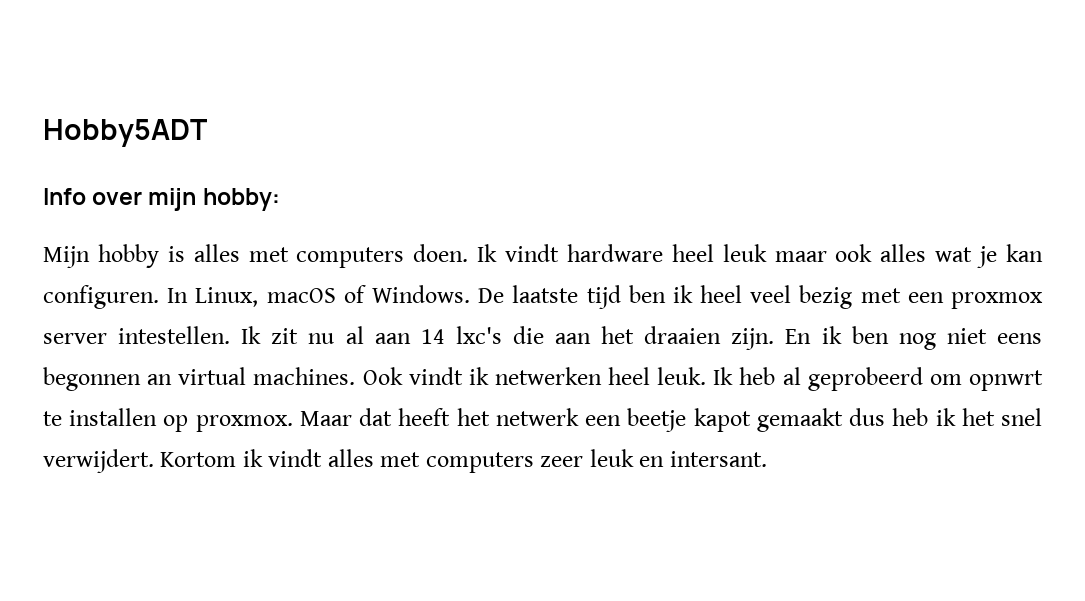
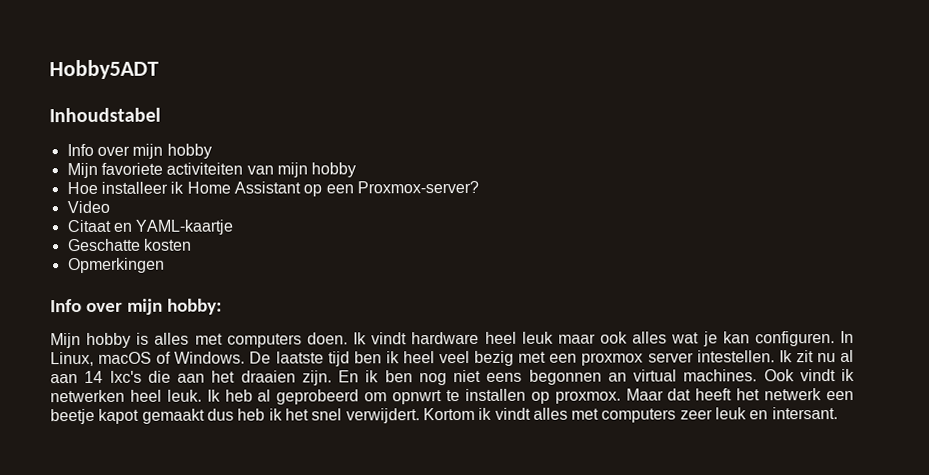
(207, 133) none -> [49,107,161,123] [66,143,212,159] [66,162,357,179] [66,180,479,197] [66,200,110,214] [66,219,234,235] [67,238,192,252] [67,257,165,274] // Inhoudstabel // Info over mijn hobby // Mijn favoriete activiteiten van mijn hobby // Hoe installeer ik Home Assistant op een Proxmox-server? // Video // Citaat en YAML-kaartje // Geschatte kosten // Opmerkingen

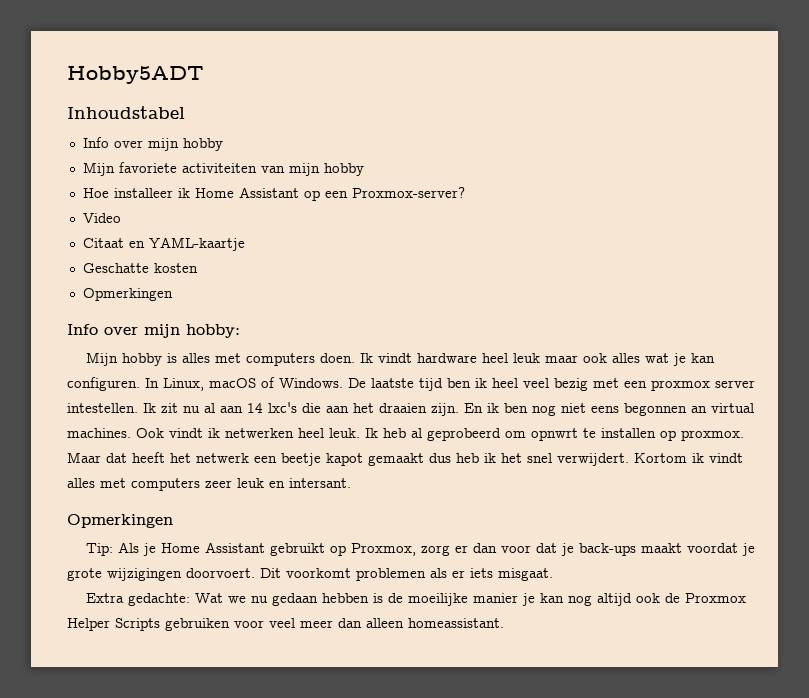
(838, 413) none -> [67,514,173,528] [85,542,755,556] [67,568,553,581] [85,593,746,606] [67,618,504,631] // Opmerkingen // Tip: Als je Home Assistant gebruikt op Proxmox, zorg er dan voor dat je back-ups maakt voordat je grote wijzigingen doorvoert. Dit voorkomt problemen als er iets misgaat. // Extra gedachte: Wat we nu gedaan hebben is de moeilijke manier je kan nog altijd ook de Proxmox Helper Scripts gebruiken voor veel meer dan alleen homeassistant.

